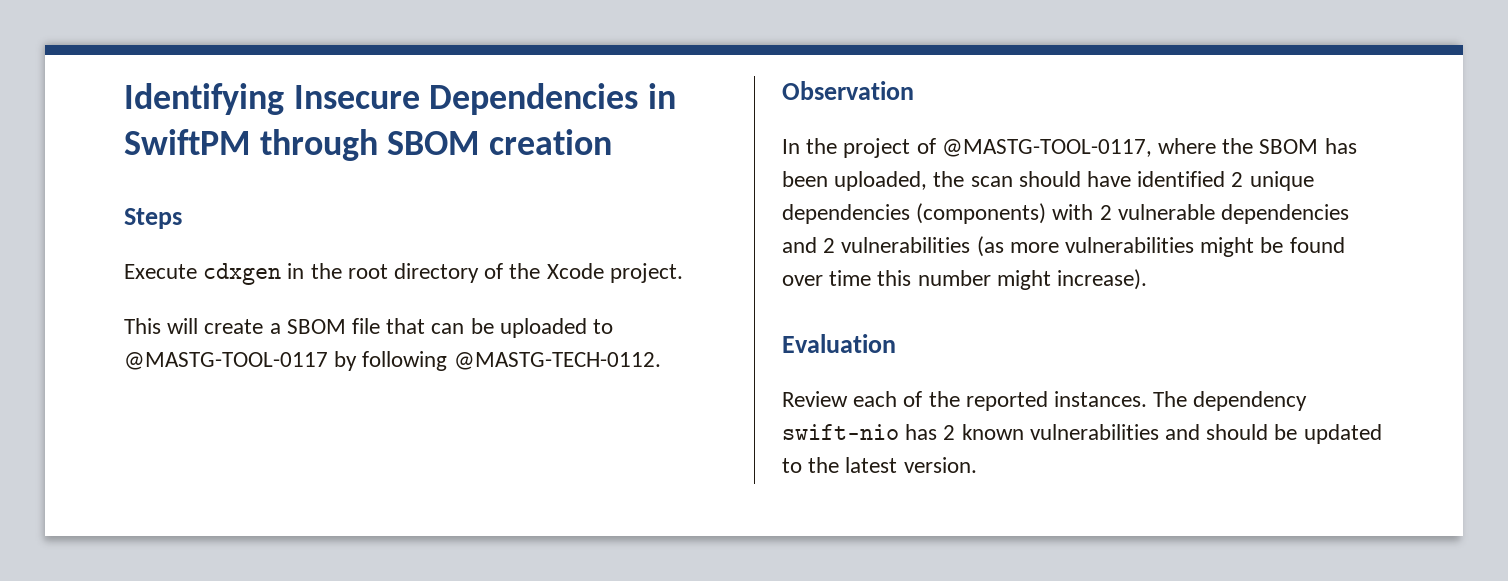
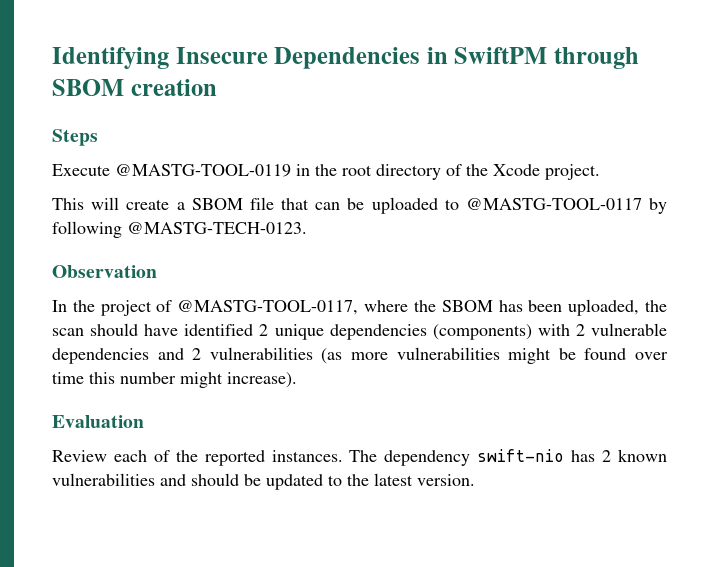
[203,263,282,285] cdxgen -> [115,164,291,177] @MASTG-TOOL-0119
[453,352,661,370] @MASTG-TECH-0112. -> [127,222,307,234] @MASTG-TECH-0123.

